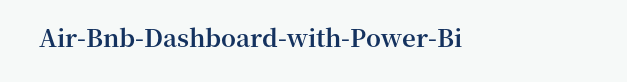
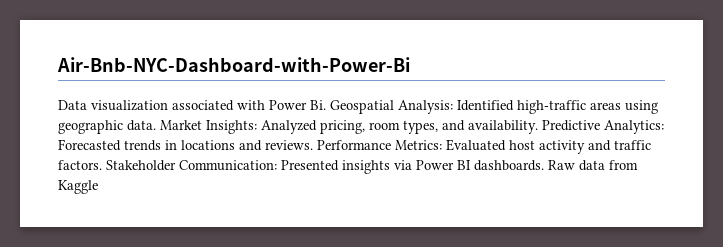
[39,27,462,47] Air-Bnb-Dashboard-with-Power-Bi -> [57,57,410,72] [58,100,658,114] [58,120,664,134] [58,139,651,154] [58,160,638,174] [58,180,98,194] Air-Bnb-NYC-Dashboard-with-Power-Bi // Data visualization associated with Power Bi. Geospatial Analysis: Identified high-traffic areas using geographic data. Market Insights: Analyzed pricing, room types, and availability. Predictive Analytics: Forecasted trends in locations and reviews. Performance Metrics: Evaluated host activity and traffic factors. Stakeholder Communication: Presented insights via Power BI dashboards. Raw data from Kaggle

